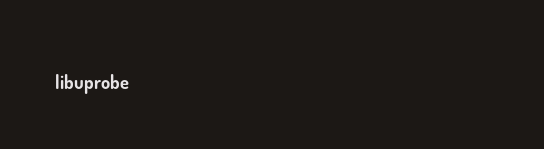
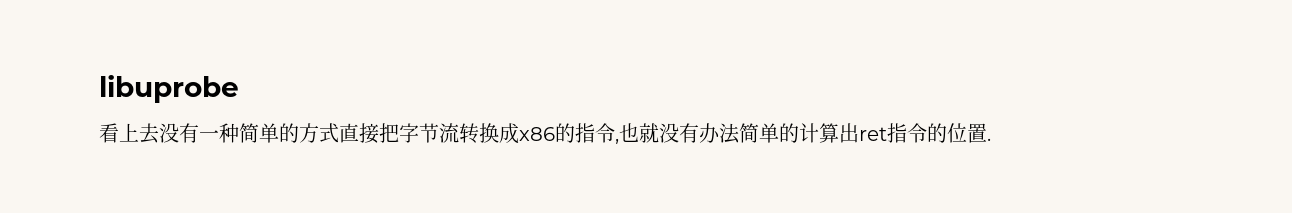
(129, 84) none -> [99,123,991,144] // 看上去没有一种简单的方式直接把字节流转换成x86的指令,也就没有办法简单的计算出ret指令的位置.

